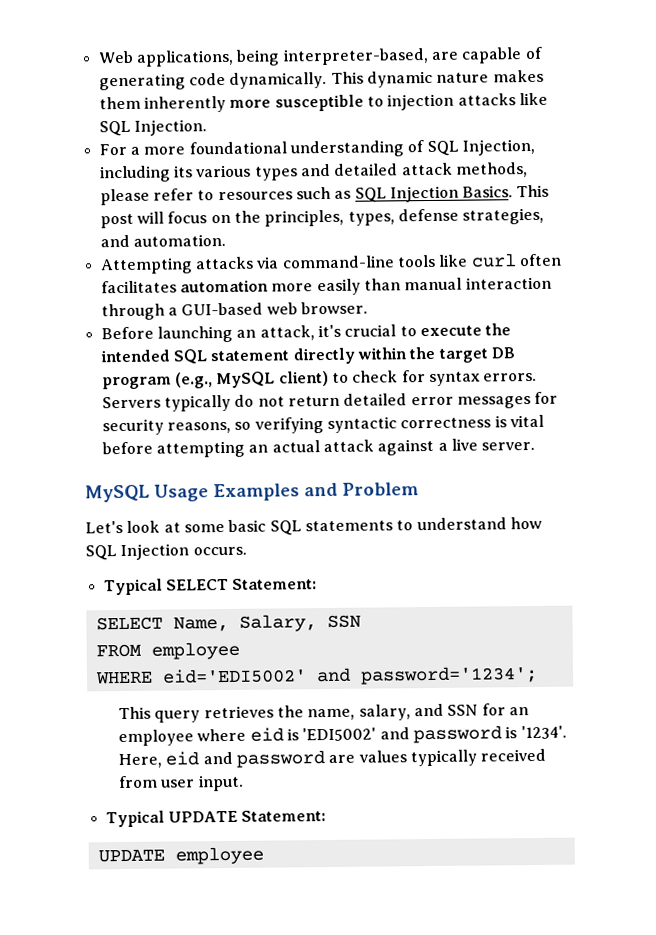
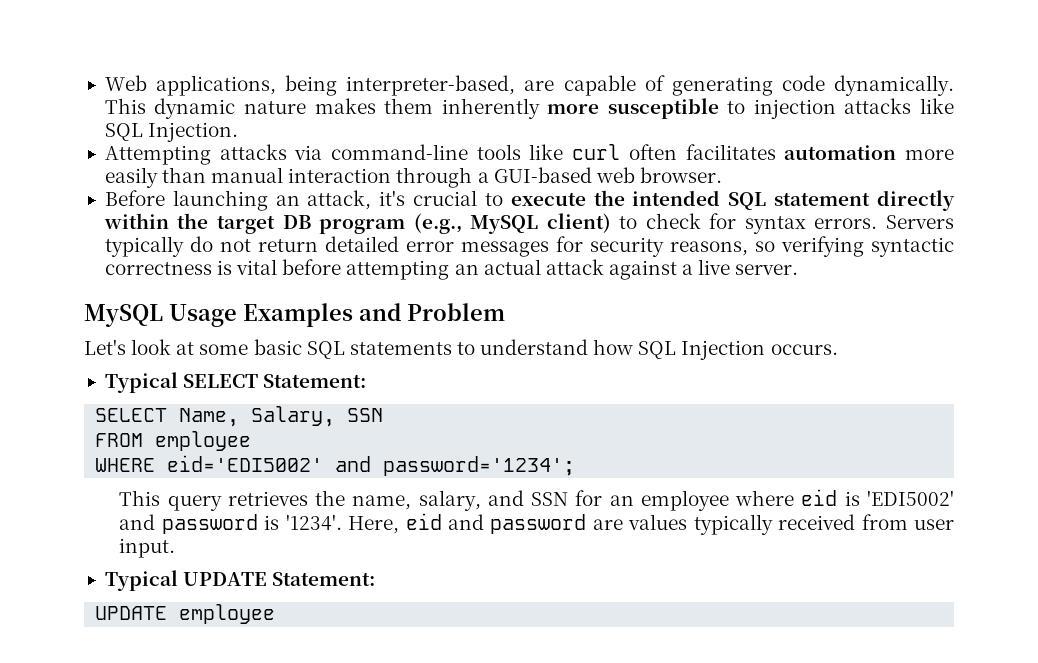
[98,138,535,158] [99,162,528,183] [99,184,550,206] [99,207,545,229] [99,233,226,248] // For a more foundational understanding of SQL Injection, including its various types and detailed attack methods, please refer to resources such as SQL Injection Basics. This post will focus on the principles, types, defense strategies, and automation. -> (239, 132) none

